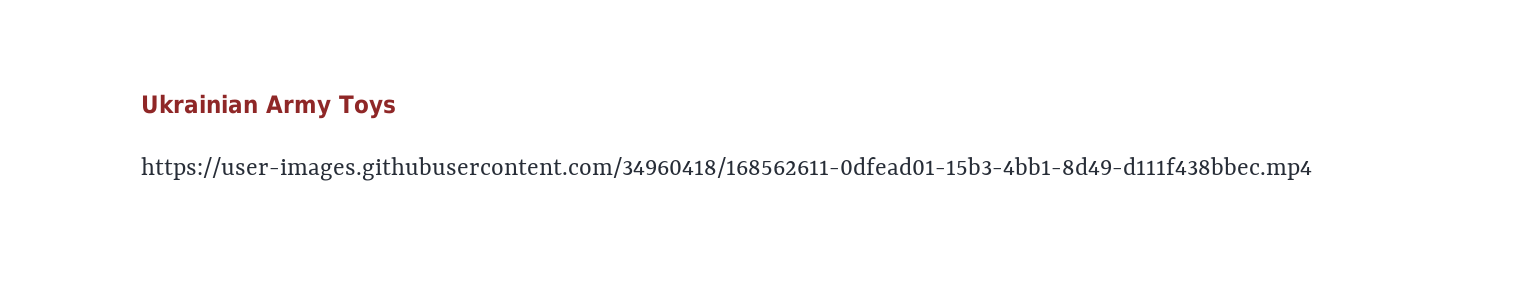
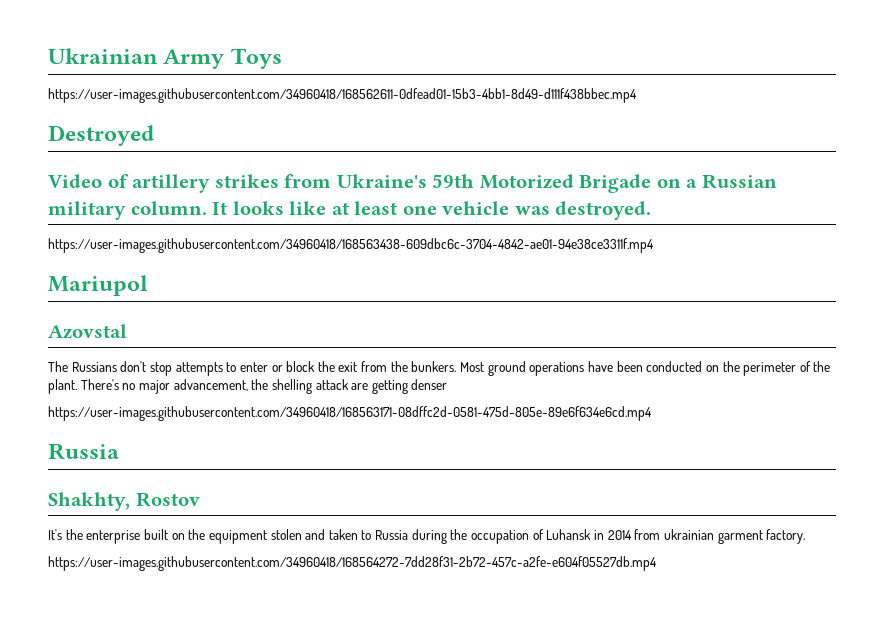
(1312, 169) none -> [48,125,154,146] [48,174,777,193] [48,201,652,220] [48,238,654,253] [48,275,148,296] [48,324,127,339] [48,361,831,376] [48,379,448,394] [48,406,652,421] [48,443,119,460] [48,492,200,511] [48,529,806,544] [48,556,657,571] // Destroyed // Video of artillery strikes from Ukraine's 59th Motorized Brigade on a Russian military column. It looks like at least one vehicle was destroyed. // https://user-images.githubusercontent.com/34960418/168563438-609dbc6c-3704-4842-ae01-94e38ce3311f.mp4 // Mariupol // Azovstal // The Russians don't stop attempts to enter or block the exit from the bunkers. Most ground operations have been conducted on the perimeter of the plant. There's no major advancement, the shelling attack are getting denser // https://user-images.githubusercontent.com/34960418/168563171-08dffc2d-0581-475d-805e-89e6f634e6cd.mp4 // Russia // Shakhty, Rostov // It's the enterprise built on the equipment stolen and taken to Russia during the occupation of Luhansk in 2014 from ukrainian garment factory. // https://user-images.githubusercontent.com/34960418/168564272-7dd28f31-2b72-457c-a2fe-e604f05527db.mp4

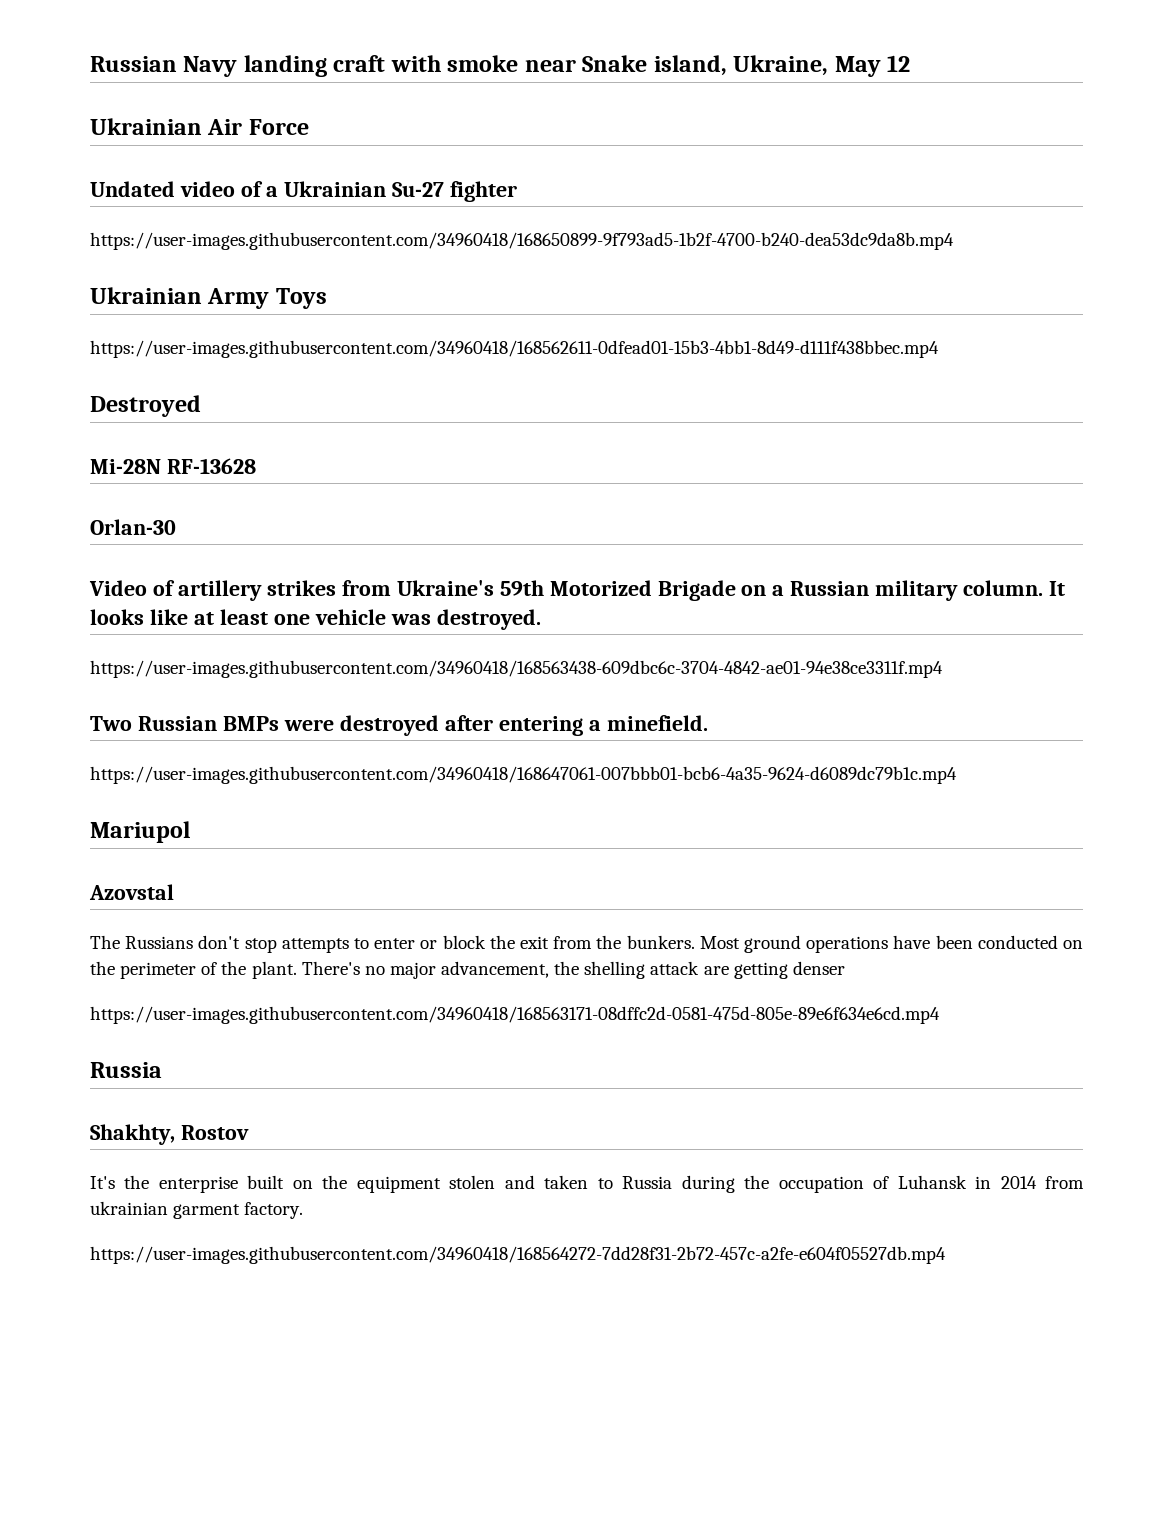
(48, 56) none -> [90,55,911,77] [90,118,309,135] [90,181,517,202] [90,232,954,250] Russian Navy landing craft with smoke near Snake island, Ukraine, May 12 // Ukrainian Air Force // Undated video of a Ukrainian Su-27 fighter // https://user-images.githubusercontent.com/34960418/168650899-9f793ad5-1b2f-4700-b240-dea53dc9da8b.mp4 //
(154, 135) none -> [90,458,256,474] [90,519,176,535] // Mi-28N RF-13628 // Orlan-30
(654, 245) none -> [90,715,708,736] [90,766,957,784] // Two Russian BMPs were destroyed after entering a minefield. // https://user-images.githubusercontent.com/34960418/168647061-007bbb01-bcb6-4a35-9624-d6089dc79b1c.mp4

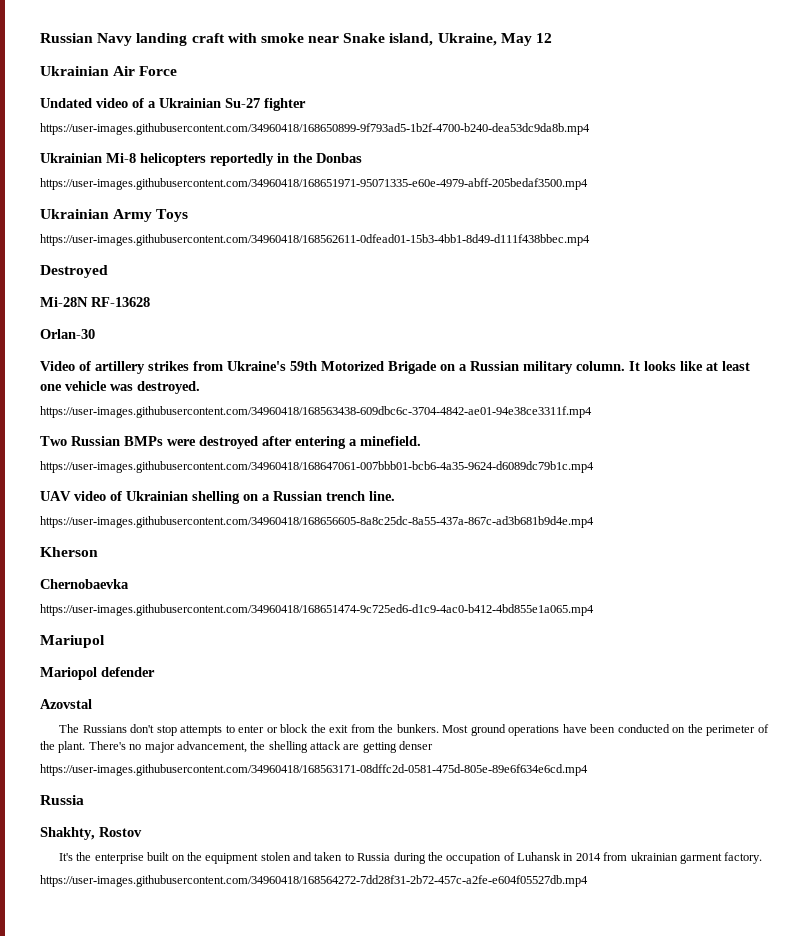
(954, 241) none -> [40,153,362,166] [40,178,588,190] // Ukrainian Mi-8 helicopters reportedly in the Donbas // https://user-images.githubusercontent.com/34960418/168651971-95071335-e60e-4979-abff-205bedaf3500.mp4
(957, 775) none -> [40,491,395,504] [40,516,594,528] [40,547,98,557] [40,579,129,589] [40,604,594,616] // UAV video of Ukrainian shelling on a Russian trench line. // https://user-images.githubusercontent.com/34960418/168656605-8a8c25dc-8a55-437a-867c-ad3b681b9d4e.mp4 // Kherson // Chernobaevka // https://user-images.githubusercontent.com/34960418/168651474-9c725ed6-d1c9-4ac0-b412-4bd855e1a065.mp4
(190, 832) none -> [40,667,155,680] // Mariopol defender

